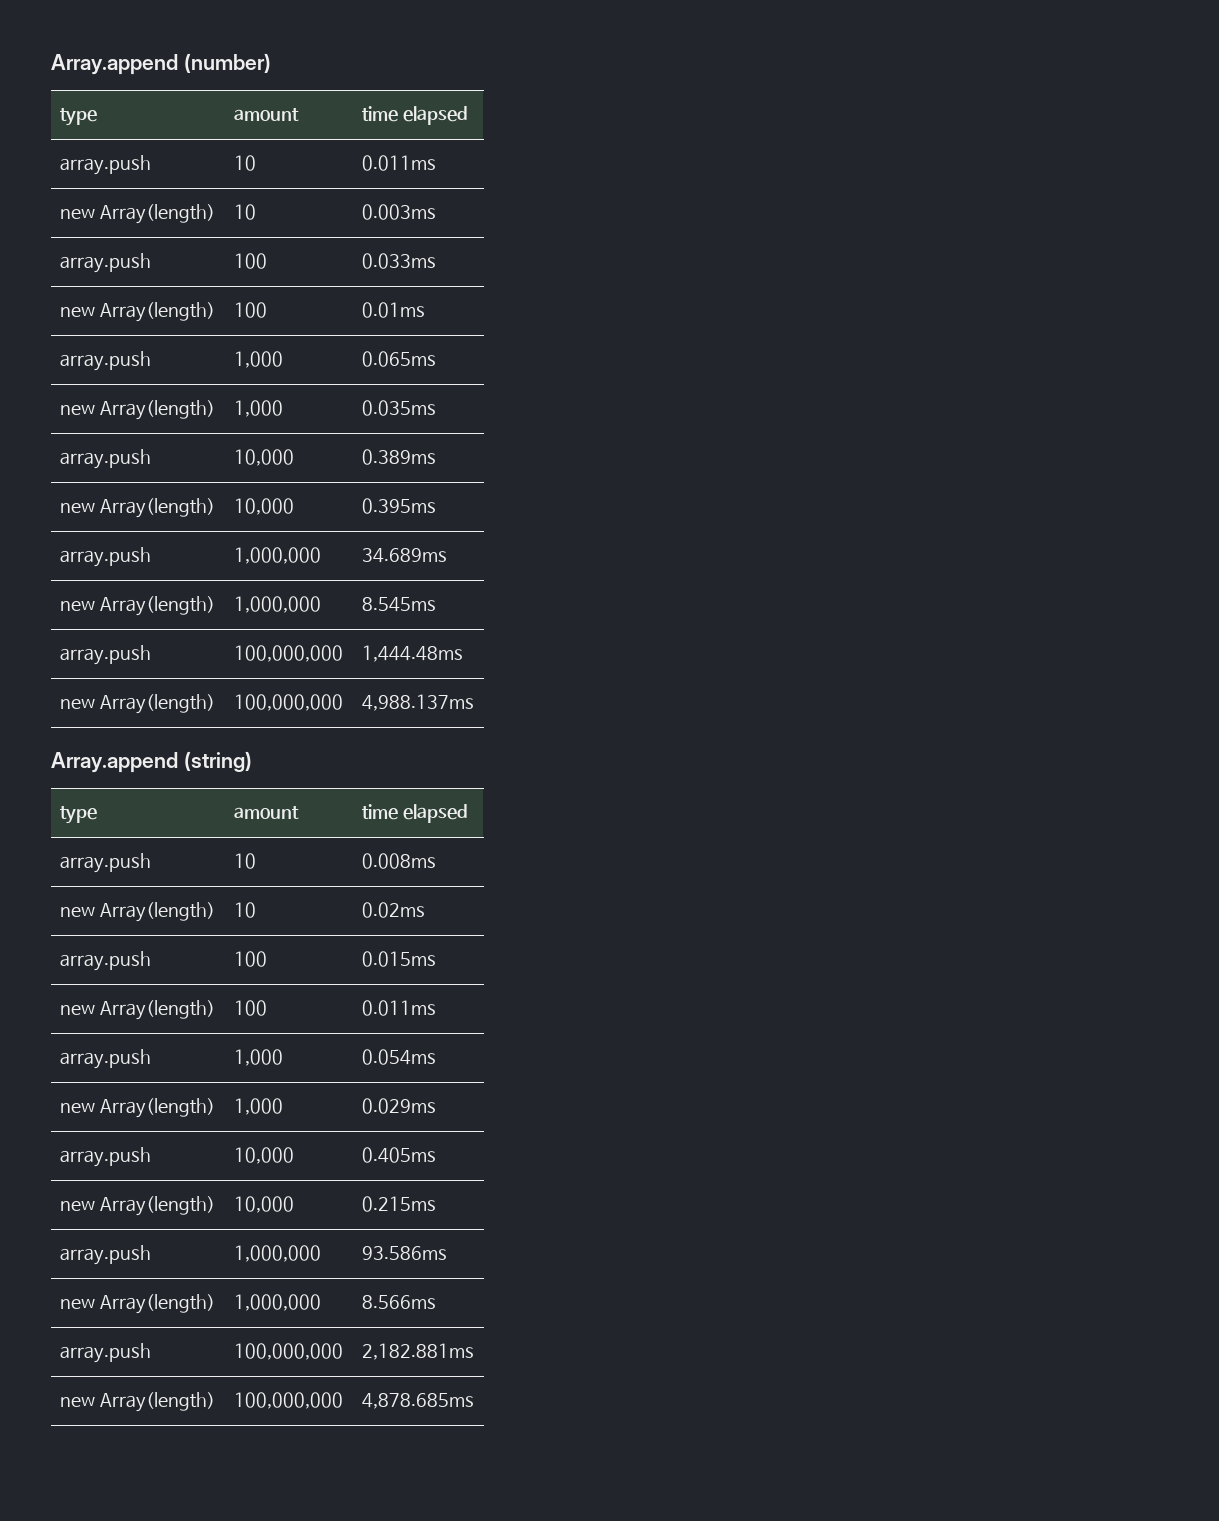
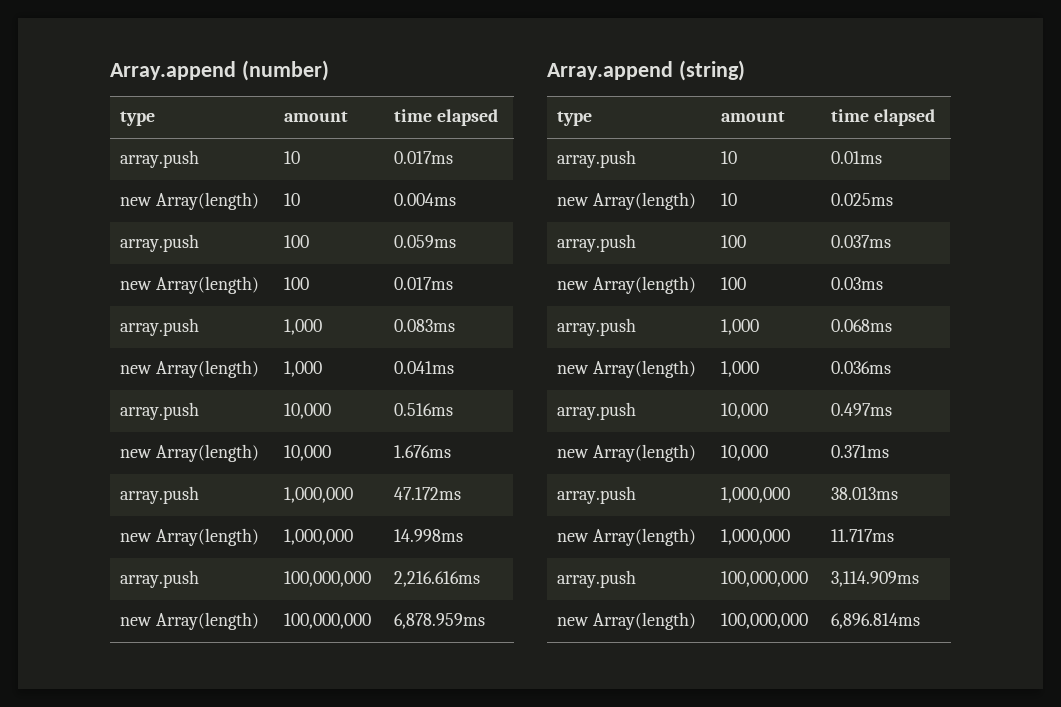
[361,155,436,171] [59,204,215,224] [233,204,256,220] [361,204,436,220] [59,253,151,273] [233,253,267,269] [361,253,436,269] [59,302,215,322] [233,302,267,318] [361,302,425,318] [59,351,151,371] [233,351,283,368] [361,351,436,367] [59,400,215,420] [233,400,283,417] [361,400,436,416] [59,449,151,469] [233,449,294,466] [361,449,436,465] [59,498,215,518] [233,498,294,515] [361,498,436,514] [59,547,151,567] [233,547,321,564] [361,548,447,563] [59,596,215,616] [233,596,321,613] [361,597,436,612] [59,645,151,665] [233,645,343,662] [361,645,463,662] [59,694,215,714] [233,694,343,711] [361,694,474,711] 0.011ms // new Array(length) | 10 | 0.003ms // array.push | 100 | 0.033ms // new Array(length) | 100 | 0.01ms // array.push | 1,000 | 0.065ms // new Array(length) | 1,000 | 0.035ms // array.push | 10,000 | 0.389ms // new Array(length) | 10,000 | 0.395ms // array.push | 1,000,000 | 34.689ms // new Array(length) | 1,000,000 | 8.545ms // array.push | 100,000,000 | 1,444.48ms // new Array(length) | 100,000,000 | 4,988.137ms -> [394,151,454,164] [120,192,260,210] [284,193,301,206] [394,193,457,206] [120,234,200,252] [284,235,310,248] [394,235,457,248] [120,276,260,294] [284,277,310,290] [394,277,454,290] [120,318,200,336] [284,319,323,335] [394,319,456,332] [120,360,260,378] [284,361,323,377] [394,361,455,374] [120,402,200,420] [284,403,332,419] [394,403,454,416] [120,444,260,462] [284,445,332,461] [394,445,452,458] [120,486,200,504] [284,487,354,503] [394,487,462,500] [120,528,260,546] [284,529,354,545] [394,529,464,542] [120,570,200,588] [284,571,372,587] [394,571,481,587] [120,612,260,630] [284,613,372,629] [394,613,486,629] 0.017ms // new Array(length) | 10 | 0.004ms // array.push | 100 | 0.059ms // new Array(length) | 100 | 0.017ms // array.push | 1,000 | 0.083ms // new Array(length) | 1,000 | 0.041ms // array.push | 10,000 | 0.516ms // new Array(length) | 10,000 | 1.676ms // array.push | 1,000,000 | 47.172ms // new Array(length) | 1,000,000 | 14.998ms // array.push | 100,000,000 | 2,216.616ms // new Array(length) | 100,000,000 | 6,878.959ms
[361,853,436,869] [59,902,215,922] [233,902,256,918] [361,902,425,918] [59,951,151,971] [233,951,267,967] [361,951,436,967] [59,1000,215,1020] [233,1000,267,1016] [361,1000,436,1016] [59,1049,151,1069] [233,1049,283,1066] [361,1049,436,1065] [59,1098,215,1118] [233,1098,283,1115] [361,1098,436,1114] [59,1147,151,1167] [233,1147,294,1164] [361,1147,436,1163] [59,1196,215,1216] [233,1196,294,1213] [361,1196,436,1212] [59,1245,151,1265] [233,1245,321,1262] [361,1246,447,1260] [59,1294,215,1314] [233,1294,321,1311] [361,1295,436,1309] [59,1343,151,1363] [233,1343,343,1360] [361,1343,474,1360] [59,1392,215,1412] [233,1392,343,1409] [361,1393,474,1409] 0.008ms // new Array(length) | 10 | 0.02ms // array.push | 100 | 0.015ms // new Array(length) | 100 | 0.011ms // array.push | 1,000 | 0.054ms // new Array(length) | 1,000 | 0.029ms // array.push | 10,000 | 0.405ms // new Array(length) | 10,000 | 0.215ms // array.push | 1,000,000 | 93.586ms // new Array(length) | 1,000,000 | 8.566ms // array.push | 100,000,000 | 2,182.881ms // new Array(length) | 100,000,000 | 4,878.685ms -> [831,151,883,164] [557,192,697,210] [721,193,738,206] [831,193,894,206] [557,234,637,252] [721,235,747,248] [831,235,892,248] [557,276,697,294] [721,277,747,290] [831,277,884,290] [557,318,637,336] [721,319,760,335] [831,319,893,332] [557,360,697,378] [721,361,760,377] [831,361,892,374] [557,402,637,420] [721,403,769,419] [831,403,893,416] [557,444,697,462] [721,445,769,461] [831,445,890,458] [557,486,637,504] [721,487,791,503] [831,487,899,500] [557,528,697,546] [721,529,791,545] [831,529,895,542] [557,570,637,588] [721,571,809,587] [831,571,920,587] [557,612,697,630] [721,613,809,629] [831,613,921,629] 0.01ms // new Array(length) | 10 | 0.025ms // array.push | 100 | 0.037ms // new Array(length) | 100 | 0.03ms // array.push | 1,000 | 0.068ms // new Array(length) | 1,000 | 0.036ms // array.push | 10,000 | 0.497ms // new Array(length) | 10,000 | 0.371ms // array.push | 1,000,000 | 38.013ms // new Array(length) | 1,000,000 | 11.717ms // array.push | 100,000,000 | 3,114.909ms // new Array(length) | 100,000,000 | 6,896.814ms

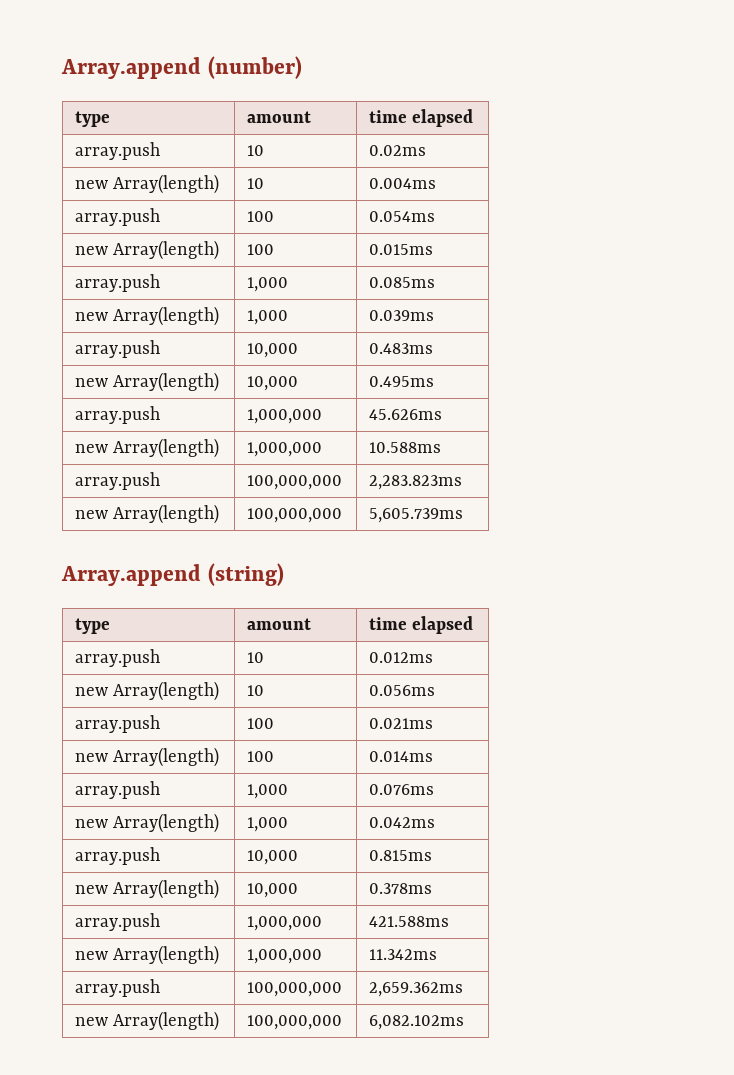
[394,151,454,164] 0.017ms -> [368,145,426,156] 0.02ms
[394,235,457,248] [120,276,260,294] [284,277,310,290] [394,277,454,290] [120,318,200,336] [284,319,323,335] [394,319,456,332] [120,360,260,378] [284,361,323,377] [394,361,455,374] [120,402,200,420] [284,403,332,419] [394,403,454,416] [120,444,260,462] [284,445,332,461] [394,445,452,458] [120,486,200,504] [284,487,354,503] [394,487,462,500] [120,528,260,546] [284,529,354,545] [394,529,464,542] [120,570,200,588] [284,571,372,587] [394,571,481,587] [120,612,260,630] [284,613,372,629] [394,613,486,629] 0.059ms // new Array(length) | 100 | 0.017ms // array.push | 1,000 | 0.083ms // new Array(length) | 1,000 | 0.041ms // array.push | 10,000 | 0.516ms // new Array(length) | 10,000 | 1.676ms // array.push | 1,000,000 | 47.172ms // new Array(length) | 1,000,000 | 14.998ms // array.push | 100,000,000 | 2,216.616ms // new Array(length) | 100,000,000 | 6,878.959ms -> [368,211,435,222] [74,240,220,260] [246,244,274,255] [368,244,433,255] [74,274,160,292] [246,277,288,292] [368,277,435,288] [74,306,220,326] [246,310,288,325] [368,310,434,321] [74,340,160,358] [246,343,298,358] [368,343,433,354] [74,372,220,392] [246,376,298,391] [368,376,434,387] [74,406,160,424] [246,409,322,424] [368,409,442,420] [74,438,220,458] [246,442,322,457] [368,442,441,453] [74,472,160,490] [246,475,342,490] [368,475,462,490] [74,504,220,524] [246,508,342,523] [368,508,463,523] 0.054ms // new Array(length) | 100 | 0.015ms // array.push | 1,000 | 0.085ms // new Array(length) | 1,000 | 0.039ms // array.push | 10,000 | 0.483ms // new Array(length) | 10,000 | 0.495ms // array.push | 1,000,000 | 45.626ms // new Array(length) | 1,000,000 | 10.588ms // array.push | 100,000,000 | 2,283.823ms // new Array(length) | 100,000,000 | 5,605.739ms
[831,151,883,164] [557,192,697,210] [721,193,738,206] [831,193,894,206] [557,234,637,252] [721,235,747,248] [831,235,892,248] [557,276,697,294] [721,277,747,290] [831,277,884,290] [557,318,637,336] [721,319,760,335] [831,319,893,332] [557,360,697,378] [721,361,760,377] [831,361,892,374] [557,402,637,420] [721,403,769,419] [831,403,893,416] [557,444,697,462] [721,445,769,461] [831,445,890,458] [557,486,637,504] [721,487,791,503] [831,487,899,500] [557,528,697,546] [721,529,791,545] [831,529,895,542] [557,570,637,588] [721,571,809,587] [831,571,920,587] [557,612,697,630] [721,613,809,629] [831,613,921,629] 0.01ms // new Array(length) | 10 | 0.025ms // array.push | 100 | 0.037ms // new Array(length) | 100 | 0.03ms // array.push | 1,000 | 0.068ms // new Array(length) | 1,000 | 0.036ms // array.push | 10,000 | 0.497ms // new Array(length) | 10,000 | 0.371ms // array.push | 1,000,000 | 38.013ms // new Array(length) | 1,000,000 | 11.717ms // array.push | 100,000,000 | 3,114.909ms // new Array(length) | 100,000,000 | 6,896.814ms -> [368,652,433,663] [74,681,220,701] [246,685,264,696] [368,685,435,696] [74,715,160,733] [246,718,274,729] [368,718,433,729] [74,747,220,767] [246,751,274,762] [368,751,433,762] [74,781,160,799] [246,784,288,799] [368,784,434,795] [74,813,220,833] [246,817,288,832] [368,817,435,828] [74,847,160,865] [246,850,298,865] [368,850,432,861] [74,879,220,899] [246,883,298,898] [368,883,432,894] [74,913,160,931] [246,916,322,931] [368,916,449,927] [74,945,220,965] [246,949,322,964] [368,949,437,960] [74,979,160,997] [246,982,342,997] [368,982,463,997] [74,1011,220,1031] [246,1015,342,1030] [368,1015,464,1030] 0.012ms // new Array(length) | 10 | 0.056ms // array.push | 100 | 0.021ms // new Array(length) | 100 | 0.014ms // array.push | 1,000 | 0.076ms // new Array(length) | 1,000 | 0.042ms // array.push | 10,000 | 0.815ms // new Array(length) | 10,000 | 0.378ms // array.push | 1,000,000 | 421.588ms // new Array(length) | 1,000,000 | 11.342ms // array.push | 100,000,000 | 2,659.362ms // new Array(length) | 100,000,000 | 6,082.102ms

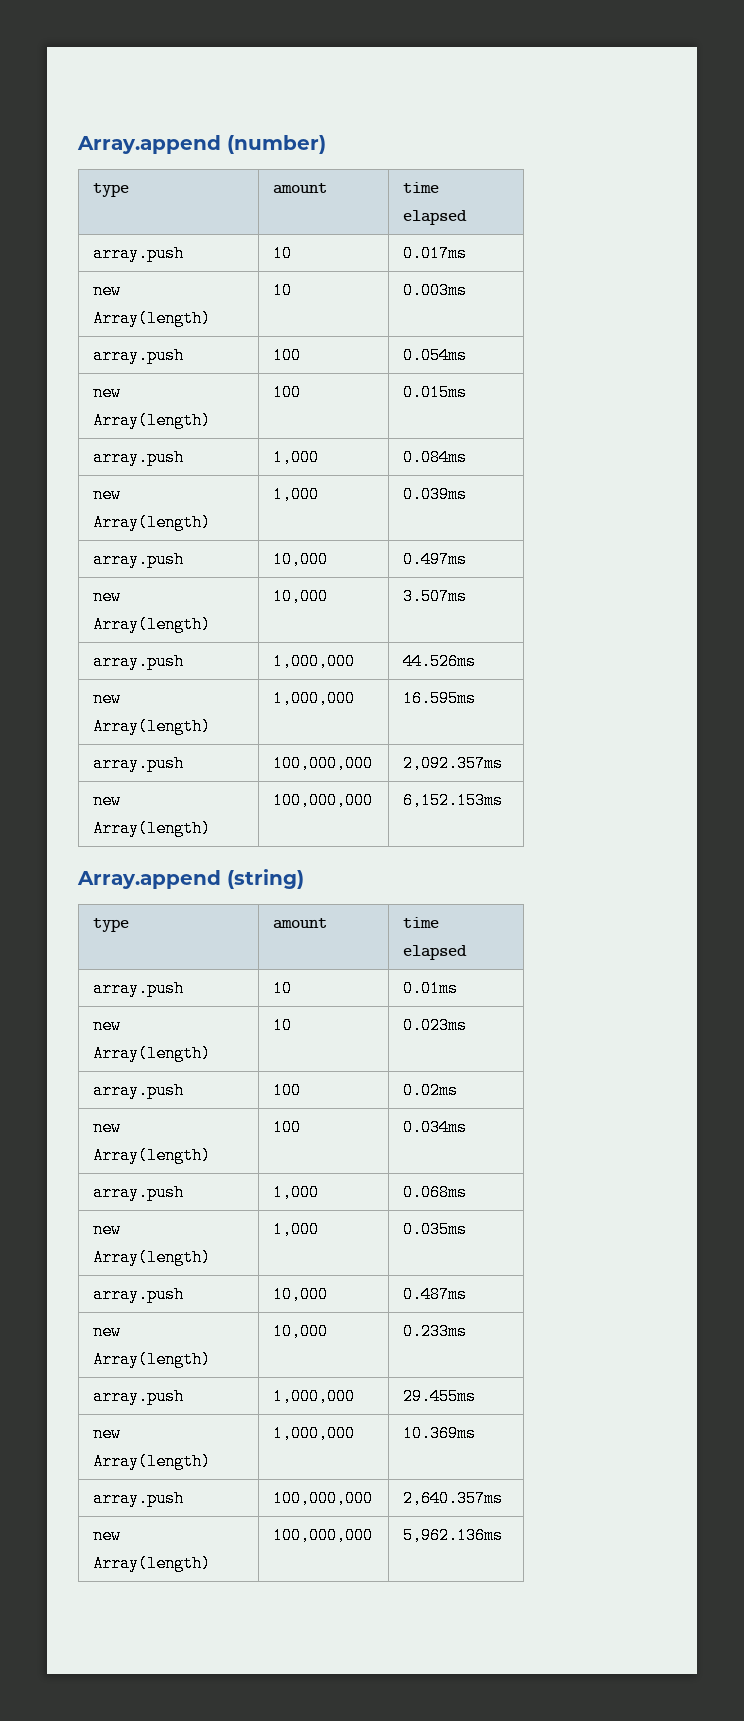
[368,145,426,156] [74,174,220,194] [246,178,264,189] [368,178,436,189] 0.02ms // new Array(length) | 10 | 0.004ms -> [402,245,467,262] [92,282,121,299] [92,310,211,327] [272,282,292,299] [402,282,467,299] 0.017ms // new Array(length) | 10 | 0.003ms
[368,277,435,288] 0.085ms -> [402,449,467,466] 0.084ms
[368,343,433,354] [74,372,220,392] [246,376,298,391] [368,376,434,387] [74,406,160,424] [246,409,322,424] [368,409,442,420] [74,438,220,458] [246,442,322,457] [368,442,441,453] [74,472,160,490] [246,475,342,490] [368,475,462,490] [74,504,220,524] [246,508,342,523] [368,508,463,523] 0.483ms // new Array(length) | 10,000 | 0.495ms // array.push | 1,000,000 | 45.626ms // new Array(length) | 1,000,000 | 10.588ms // array.push | 100,000,000 | 2,283.823ms // new Array(length) | 100,000,000 | 5,605.739ms -> [402,551,467,568] [92,588,121,605] [92,616,211,633] [272,588,328,605] [402,588,467,605] [92,653,184,670] [272,653,355,670] [402,653,476,670] [92,690,121,707] [92,718,211,735] [272,690,355,707] [402,690,476,707] [92,755,184,772] [272,755,373,772] [402,755,503,772] [92,792,121,809] [92,820,211,837] [272,792,373,809] [402,792,503,809] 0.497ms // new Array(length) | 10,000 | 3.507ms // array.push | 1,000,000 | 44.526ms // new Array(length) | 1,000,000 | 16.595ms // array.push | 100,000,000 | 2,092.357ms // new Array(length) | 100,000,000 | 6,152.153ms
[368,652,433,663] [74,681,220,701] [246,685,264,696] [368,685,435,696] [74,715,160,733] [246,718,274,729] [368,718,433,729] [74,747,220,767] [246,751,274,762] [368,751,433,762] [74,781,160,799] [246,784,288,799] [368,784,434,795] [74,813,220,833] [246,817,288,832] [368,817,435,828] [74,847,160,865] [246,850,298,865] [368,850,432,861] [74,879,220,899] [246,883,298,898] [368,883,432,894] [74,913,160,931] [246,916,322,931] [368,916,449,927] [74,945,220,965] [246,949,322,964] [368,949,437,960] [74,979,160,997] [246,982,342,997] [368,982,463,997] [74,1011,220,1031] [246,1015,342,1030] [368,1015,464,1030] 0.012ms // new Array(length) | 10 | 0.056ms // array.push | 100 | 0.021ms // new Array(length) | 100 | 0.014ms // array.push | 1,000 | 0.076ms // new Array(length) | 1,000 | 0.042ms // array.push | 10,000 | 0.815ms // new Array(length) | 10,000 | 0.378ms // array.push | 1,000,000 | 421.588ms // new Array(length) | 1,000,000 | 11.342ms // array.push | 100,000,000 | 2,659.362ms // new Array(length) | 100,000,000 | 6,082.102ms -> [402,980,458,997] [92,1017,121,1034] [92,1045,211,1062] [272,1017,292,1034] [402,1017,467,1034] [92,1082,184,1099] [272,1082,301,1099] [402,1082,458,1099] [92,1119,121,1136] [92,1147,211,1164] [272,1119,301,1136] [402,1119,467,1136] [92,1184,184,1201] [272,1184,319,1201] [402,1184,467,1201] [92,1221,121,1238] [92,1249,211,1266] [272,1221,319,1238] [402,1221,467,1238] [92,1286,184,1303] [272,1286,328,1303] [402,1286,467,1303] [92,1323,121,1340] [92,1351,211,1368] [272,1323,328,1340] [402,1323,467,1340] [92,1388,184,1405] [272,1388,355,1405] [402,1388,476,1405] [92,1425,121,1442] [92,1453,211,1470] [272,1425,355,1442] [402,1425,476,1442] [92,1490,184,1507] [272,1490,373,1507] [402,1490,503,1507] [92,1527,121,1544] [92,1555,211,1572] [272,1527,373,1544] [402,1527,503,1544] 0.01ms // new Array(length) | 10 | 0.023ms // array.push | 100 | 0.02ms // new Array(length) | 100 | 0.034ms // array.push | 1,000 | 0.068ms // new Array(length) | 1,000 | 0.035ms // array.push | 10,000 | 0.487ms // new Array(length) | 10,000 | 0.233ms // array.push | 1,000,000 | 29.455ms // new Array(length) | 1,000,000 | 10.369ms // array.push | 100,000,000 | 2,640.357ms // new Array(length) | 100,000,000 | 5,962.136ms

